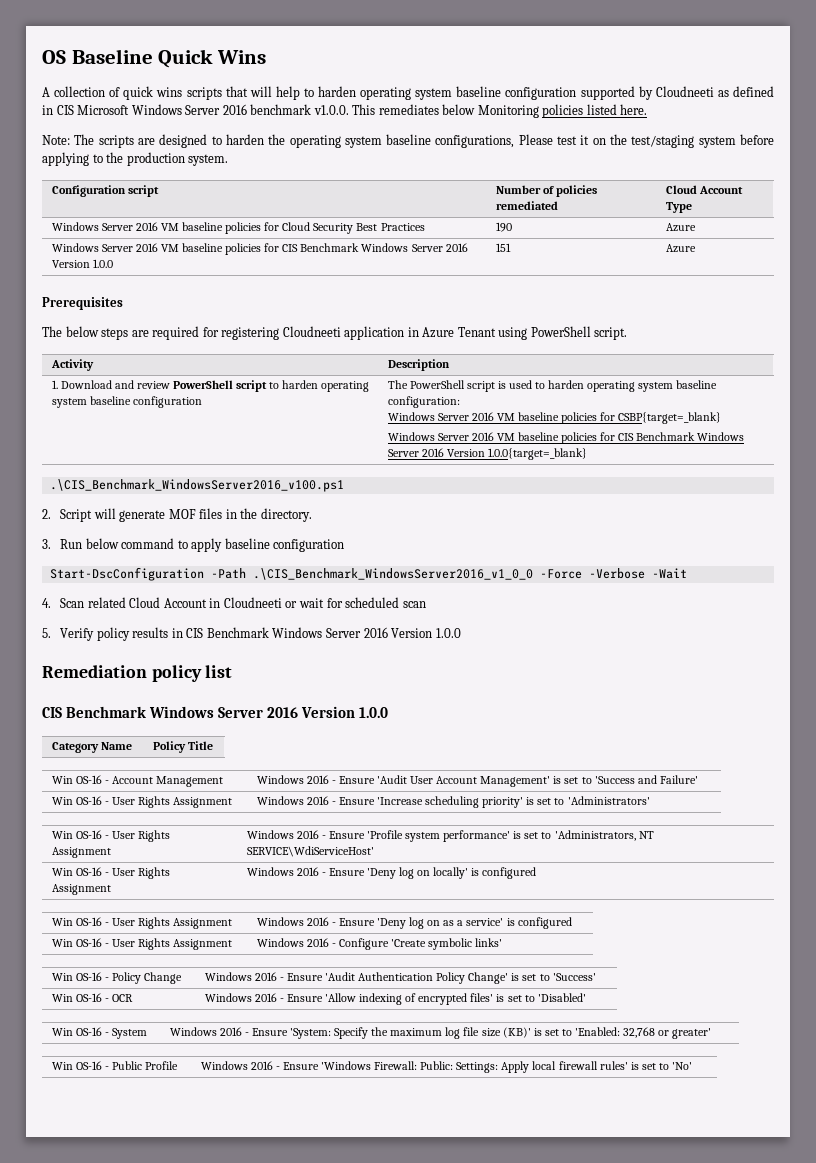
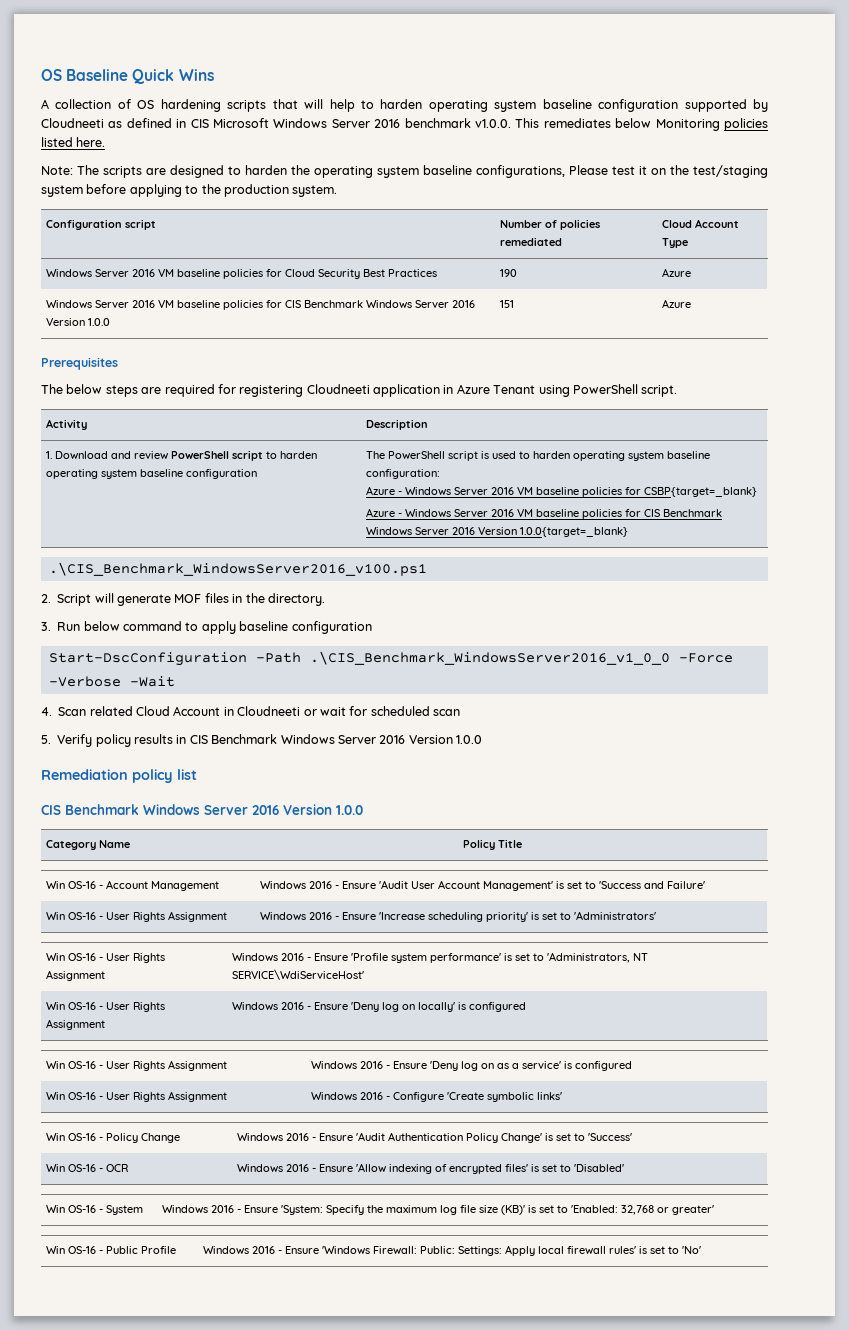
[123,86,183,100] quick wins -> [137,99,221,112] OS hardening
(460, 402) none -> [366,486,403,495] Azure -
(722, 418) none -> [366,508,403,517] Azure -

